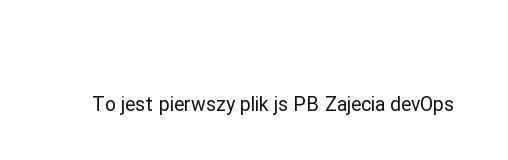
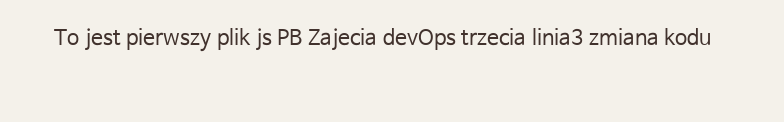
(454, 105) none -> [461,28,712,46] trzecia linia3 zmiana kodu

